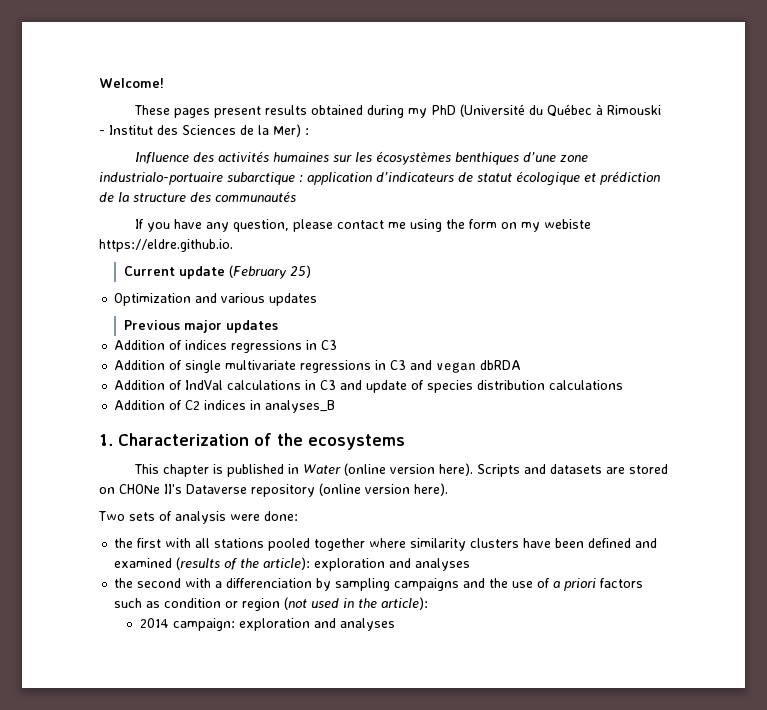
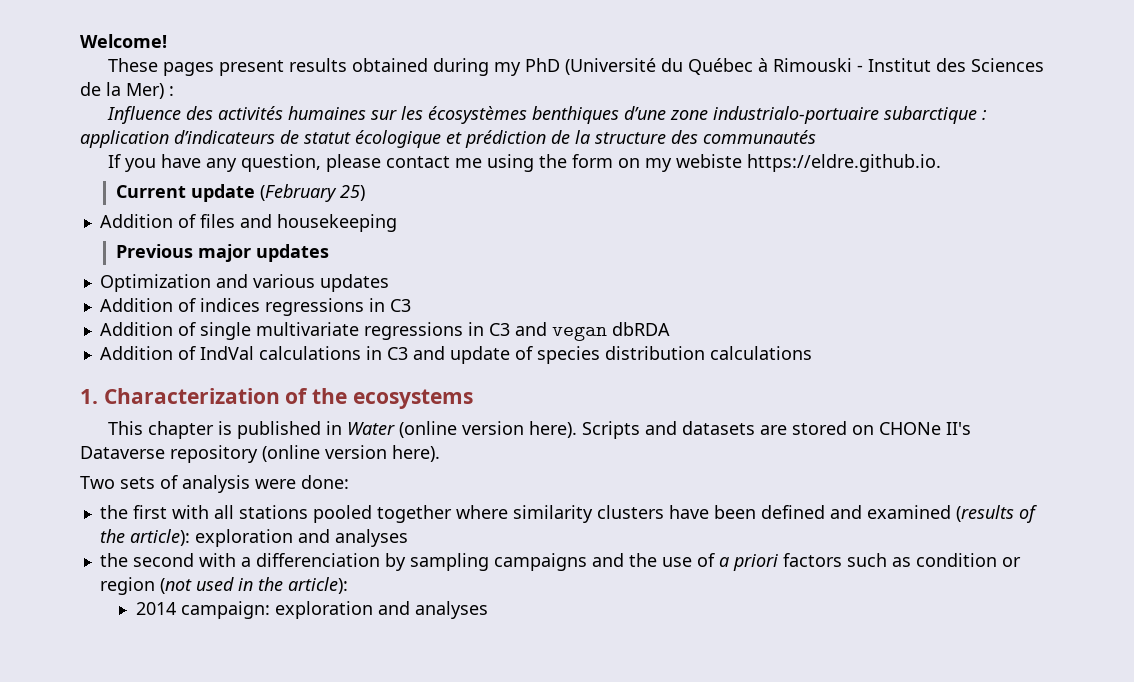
(312, 271) none -> [99,214,397,232] [115,244,329,262] // Addition of files and housekeeping // Previous major updates
[124,320,279,333] // Previous major updates -> (389, 283) none
[114,400,336,413] // Addition of C2 indices in analyses_B -> (812, 353) none

